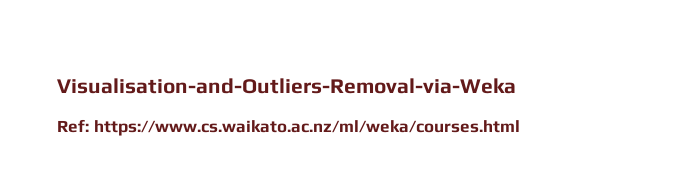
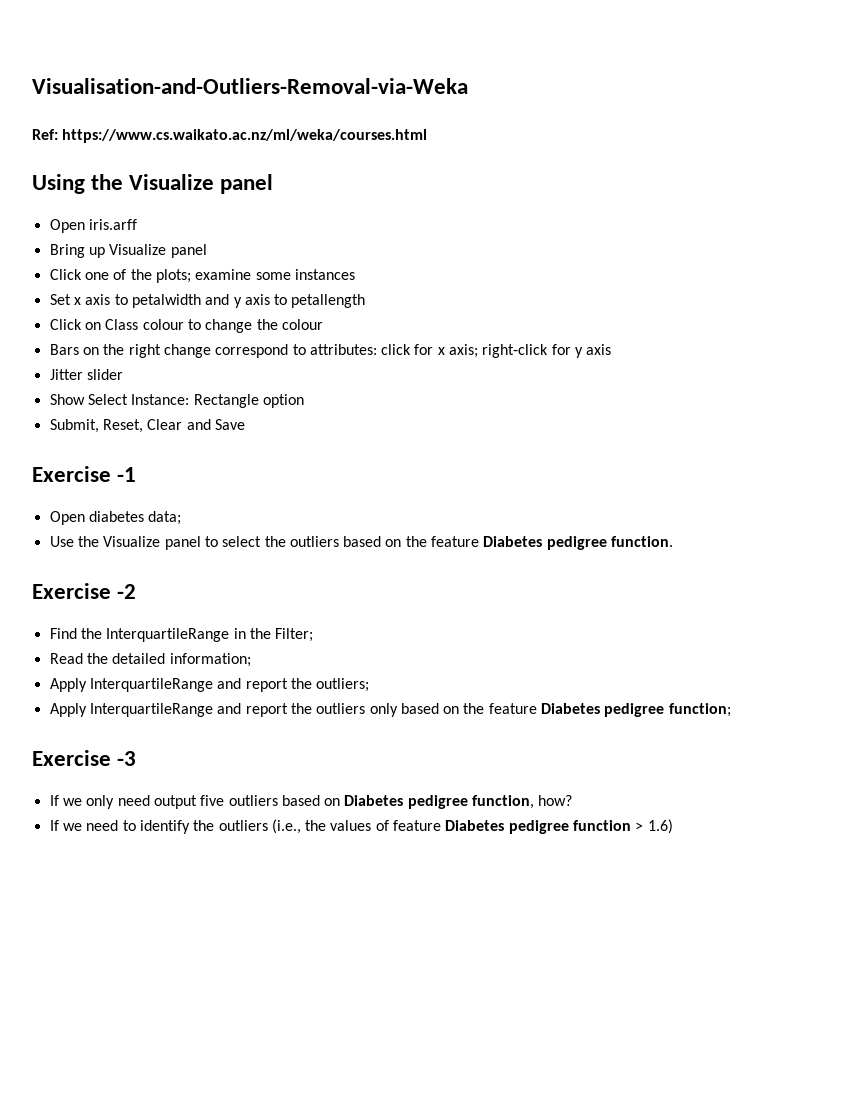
(520, 128) none -> [32,174,274,194] [49,219,137,233] [49,244,207,258] [49,269,355,283] [49,294,366,308] [49,319,323,333] [49,344,612,358] [49,369,123,380] [49,394,304,408] [49,419,245,433] [32,466,137,482] [49,511,182,525] [49,536,674,550] [32,583,137,599] [49,628,314,642] [49,653,251,667] [49,678,370,692] [49,703,731,717] [32,750,137,766] [49,795,573,809] [49,819,673,834] // Using the Visualize panel // Open iris.arff // Bring up Visualize panel // Click one of the plots; examine some instances // Set x axis to petalwidth and y axis to petallength // Click on Class colour to change the colour // Bars on the right change correspond to attributes: click for x axis; right‐click for y axis // Jitter slider // Show Select Instance: Rectangle option // Submit, Reset, Clear and Save // Exercise -1 // Open diabetes data; // Use the Visualize panel to select the outliers based on the feature Diabetes pedigree function. // Exercise -2 // Find the InterquartileRange in the Filter; // Read the detailed information; // Apply InterquartileRange and report the outliers; // Apply InterquartileRange and report the outliers only based on the feature Diabetes pedigree function; // Exercise -3 // If we only need output five outliers based on Diabetes pedigree function, how? // If we need to identify the outliers (i.e., the values of feature Diabetes pedigree function > 1.6)

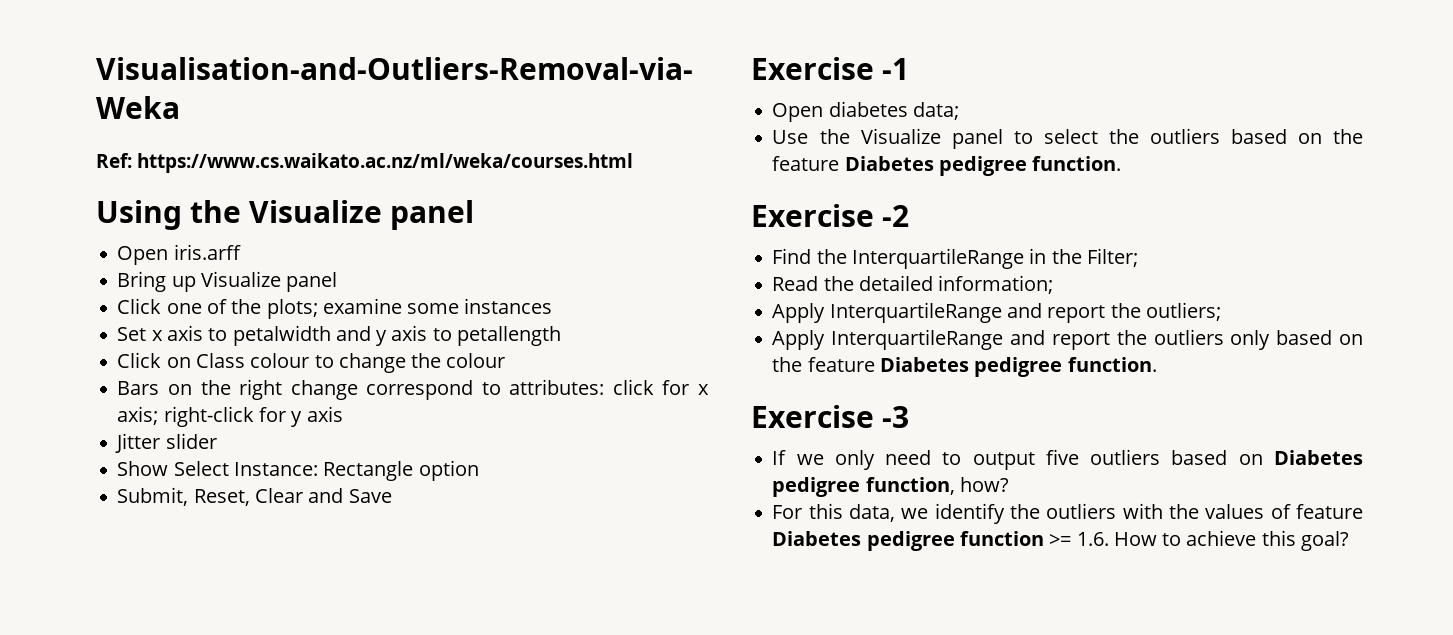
[668,703,731,717] function; -> [1067,357,1157,372] function.
(150, 800) none -> [942,452,962,465] to
[49,820,136,831] If we need to -> [772,503,929,522] For this data, we
[271,819,301,834] (i.e., -> [1122,503,1163,519] with
[635,819,673,834] > 1.6) -> [1049,530,1349,551] >= 1.6. How to achieve this goal?

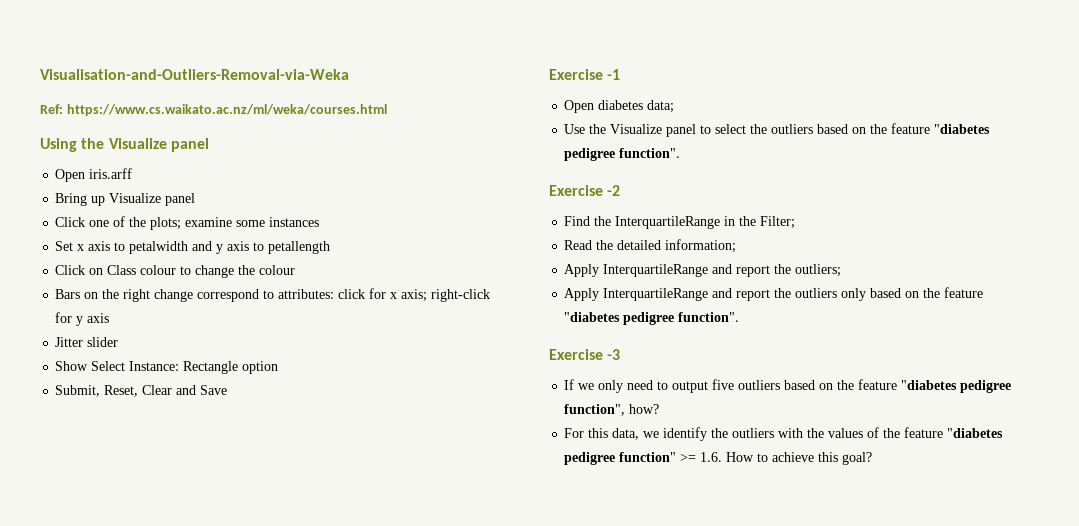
[844,156,1122,176] Diabetes pedigree function. -> [934,124,991,134] [564,148,681,161] "diabetes pedigree function".
[879,357,1157,377] Diabetes pedigree function. -> [564,312,740,325] "diabetes pedigree function".
[1274,450,1363,465] [772,477,955,497] Diabetes pedigree function, -> [837,379,1012,393] [564,404,626,416] the feature "diabetes pedigree function",
[1296,504,1363,519] [772,531,1044,551] feature Diabetes pedigree function -> [883,427,1004,438] [564,452,677,465] the feature "diabetes pedigree function"

